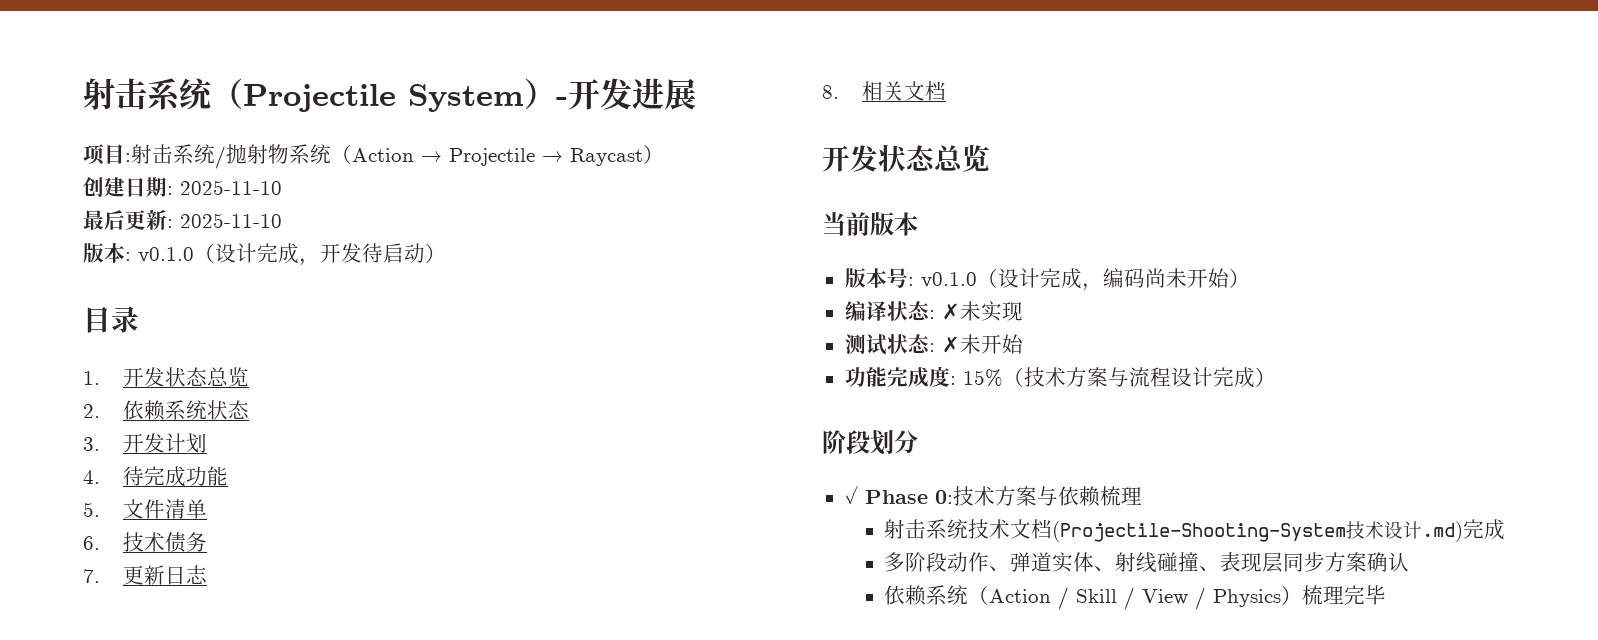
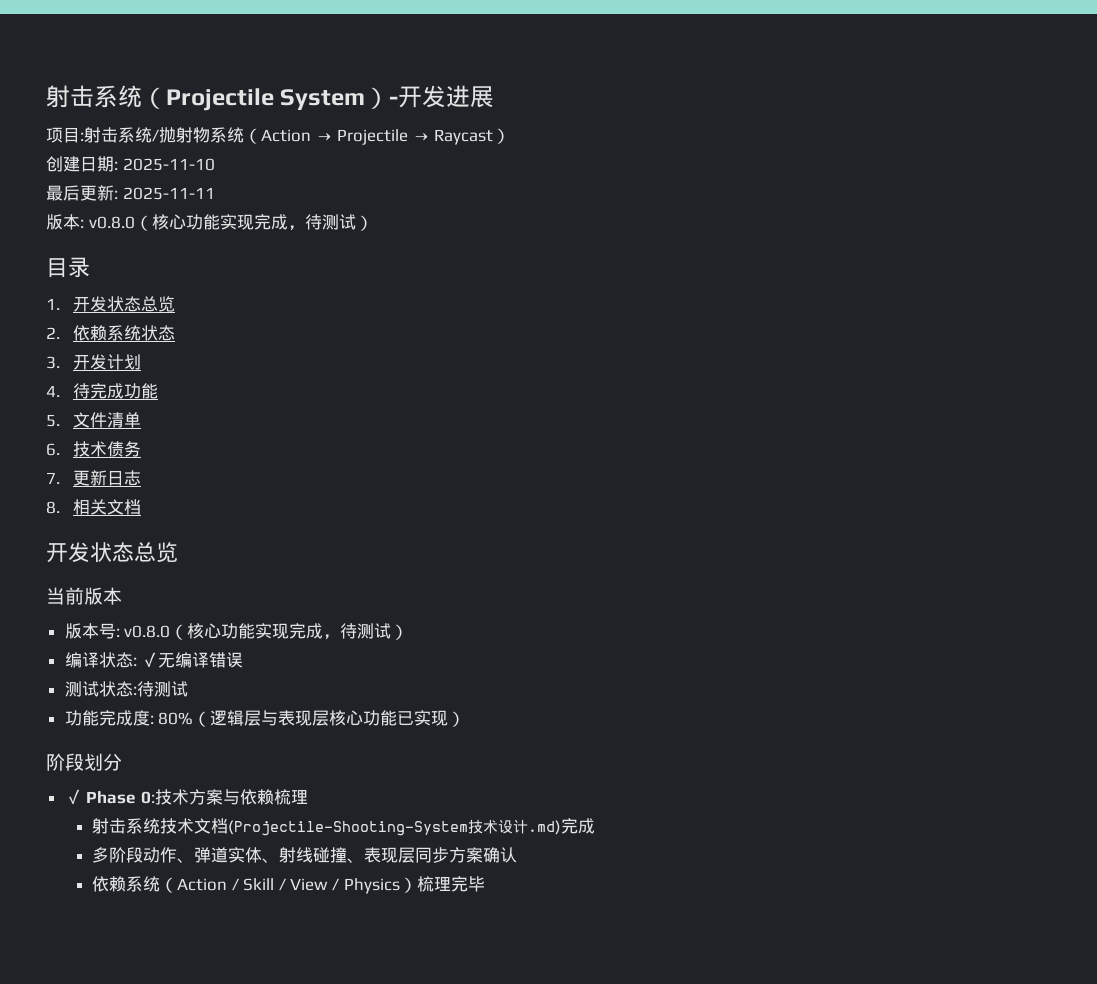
[180,213,282,228] 2025-11-10 -> [122,187,215,200] 2025-11-11
[138,243,425,266] v0.1.0（设计完成，开发待启动 -> [88,214,356,231] v0.8.0（核心功能实现完成，待测试
[920,268,1230,291] v0.1.0（设计完成，编码尚未开始 -> [124,623,392,640] v0.8.0（核心功能实现完成，待测试
[941,301,1023,322] ✗未实现 -> [141,652,244,668] ✓无编译错误
[941,334,1024,354] ✗未开始 -> [136,681,188,697] 待测试
[962,367,1255,388] 15%（技术方案与流程设计完成 -> [158,710,449,727] 80%（逻辑层与表现层核心功能已实现

